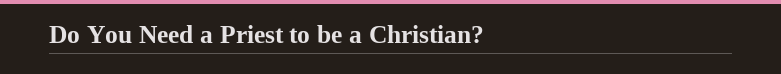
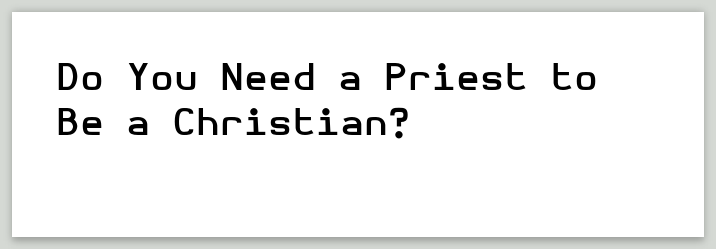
[317,25,343,43] be -> [56,108,104,135] Be

